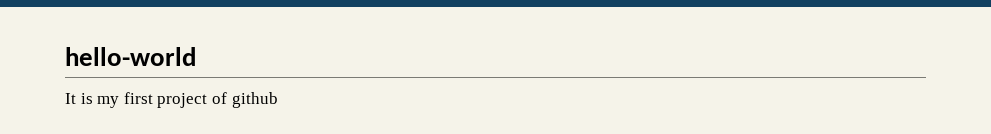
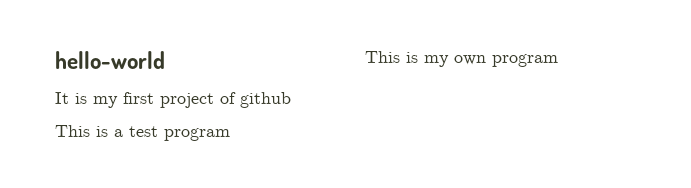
(278, 100) none -> [55,125,230,141] [365,51,558,67] // This is a test program // This is my own program

